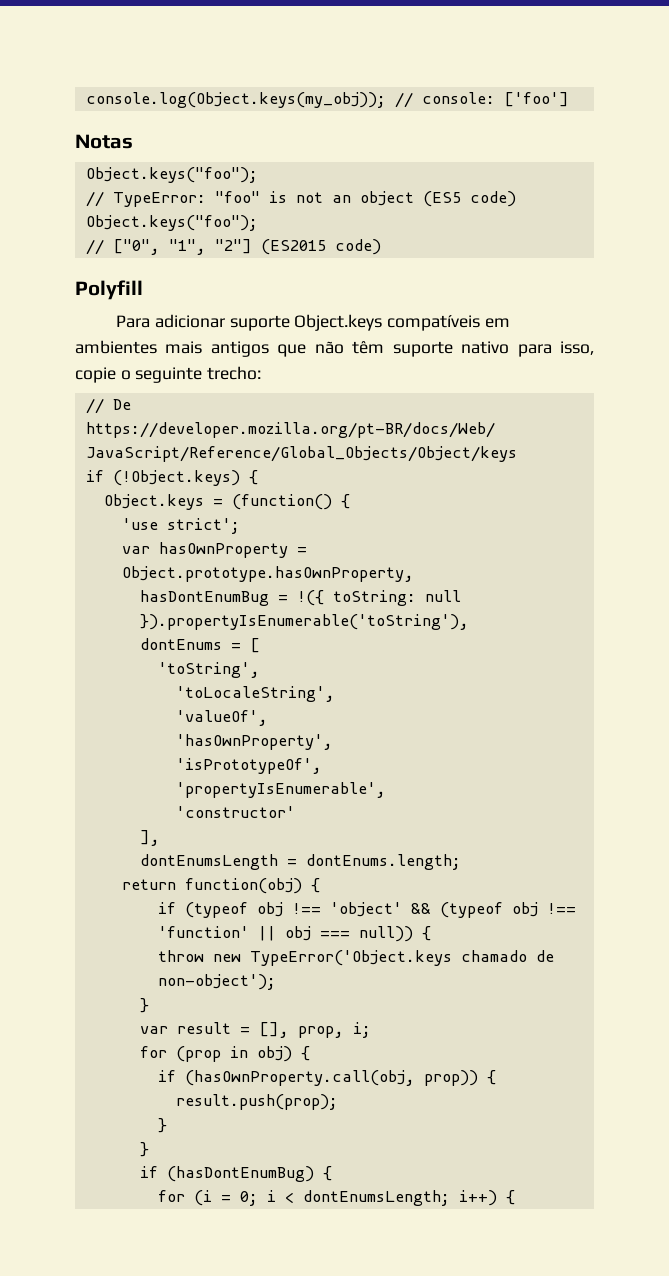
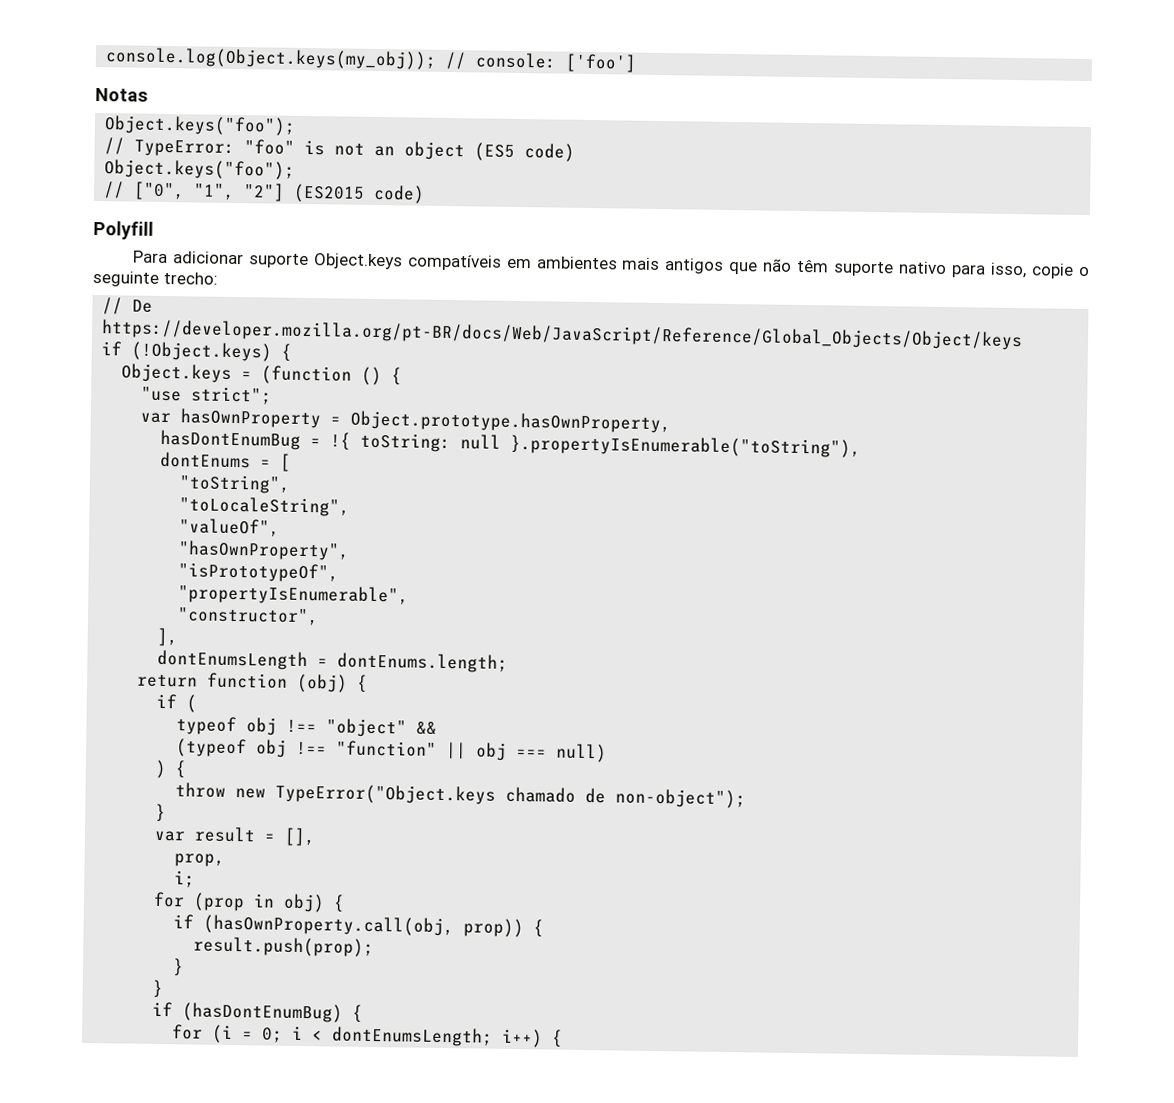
[231,494,350,510] [121,518,240,534] (function() { // 'use strict'; -> [261,365,403,386] [141,386,273,405] (function () { // "use strict";
[296,590,324,606] !({ -> [330,432,352,451] !{
[139,614,469,630] }).propertyIsEnumerable('toString'), -> [510,434,862,458] }.propertyIsEnumerable("toString"),
[157,662,260,678] [175,686,335,702] [175,710,268,726] [175,734,333,750] [175,758,322,774] [175,782,386,798] [175,806,295,818] 'toString', // 'toLocaleString', // 'valueOf', // 'hasOwnProperty', // 'isPrototypeOf', // 'propertyIsEnumerable', // 'constructor' -> [179,474,292,494] [179,496,351,517] [179,518,281,537] [178,540,351,561] [178,562,340,583] [178,584,410,606] [177,607,320,626] "toString", // "toLocaleString", // "valueOf", // "hasOwnProperty", // "isPrototypeOf", // "propertyIsEnumerable", // "constructor",
[184,878,320,894] [157,902,576,918] [157,926,249,938] function(obj) { // if (typeof obj !== 'object' && (typeof obj !== 'function' -> [207,672,369,693] [156,693,198,713] [176,716,438,738] [176,738,438,758] function (obj) { // if ( // typeof obj !== "object" && // (typeof obj !== "function"
[358,926,413,942] null)) -> [556,743,608,763] [155,759,168,779] null) // )
[249,950,452,966] TypeError('Object.keys -> [275,783,497,805] TypeError("Object.keys
[157,974,276,990] non-object'); -> [615,788,747,809] non-object");
(289, 1030) none -> (317, 837) //
(344, 1032) none -> (226, 860) //

